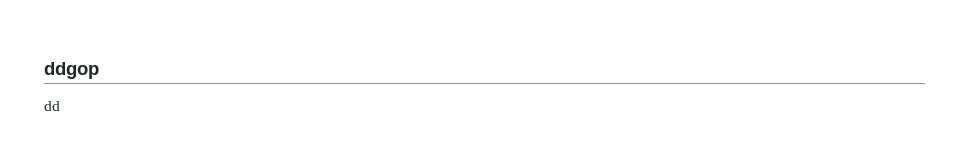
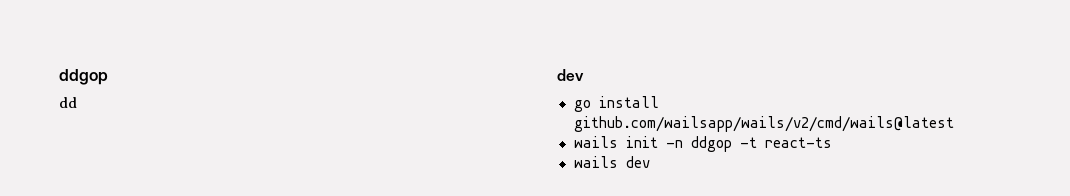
(60, 106) none -> [557,69,584,81] [573,96,659,112] [573,116,954,132] [573,136,832,152] [573,156,650,168] // dev // go install github.com/wailsapp/wails/v2/cmd/wails@latest // wails init -n ddgop -t react-ts // wails dev

